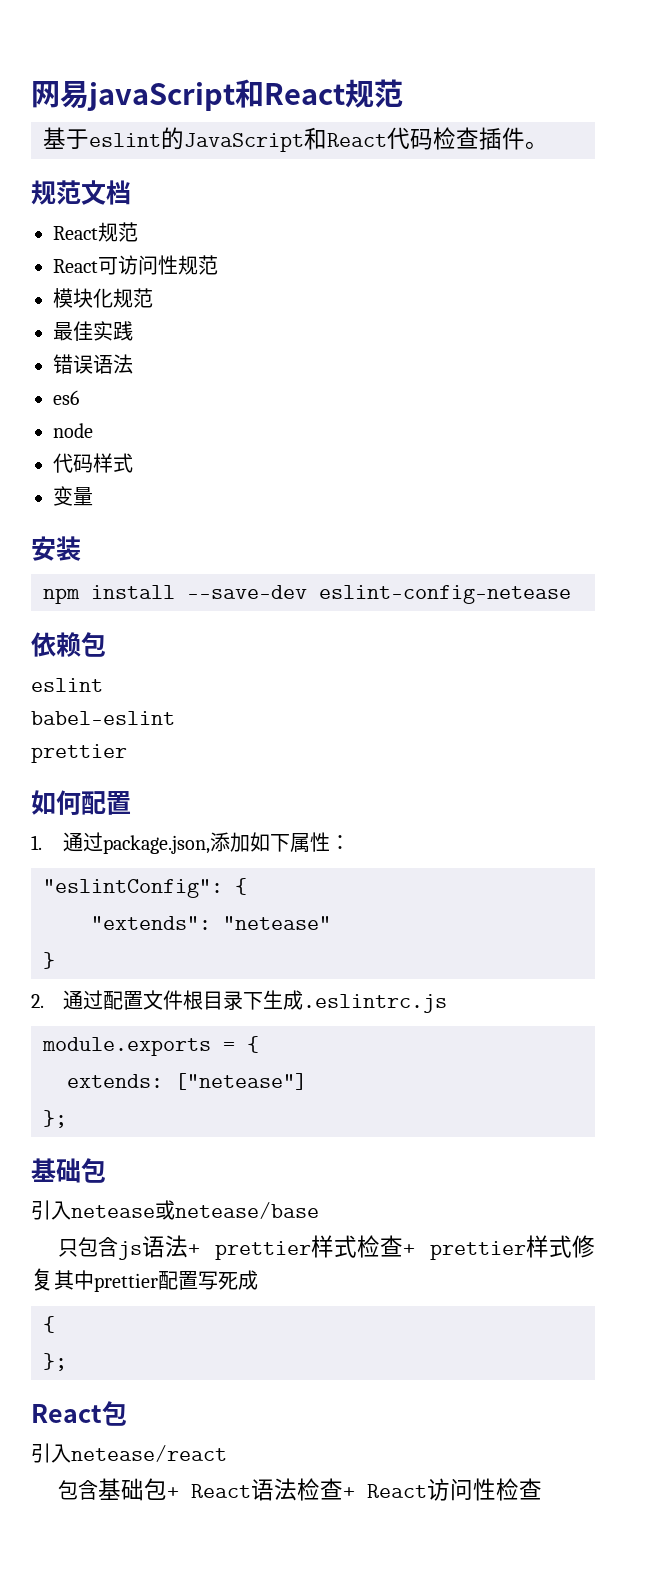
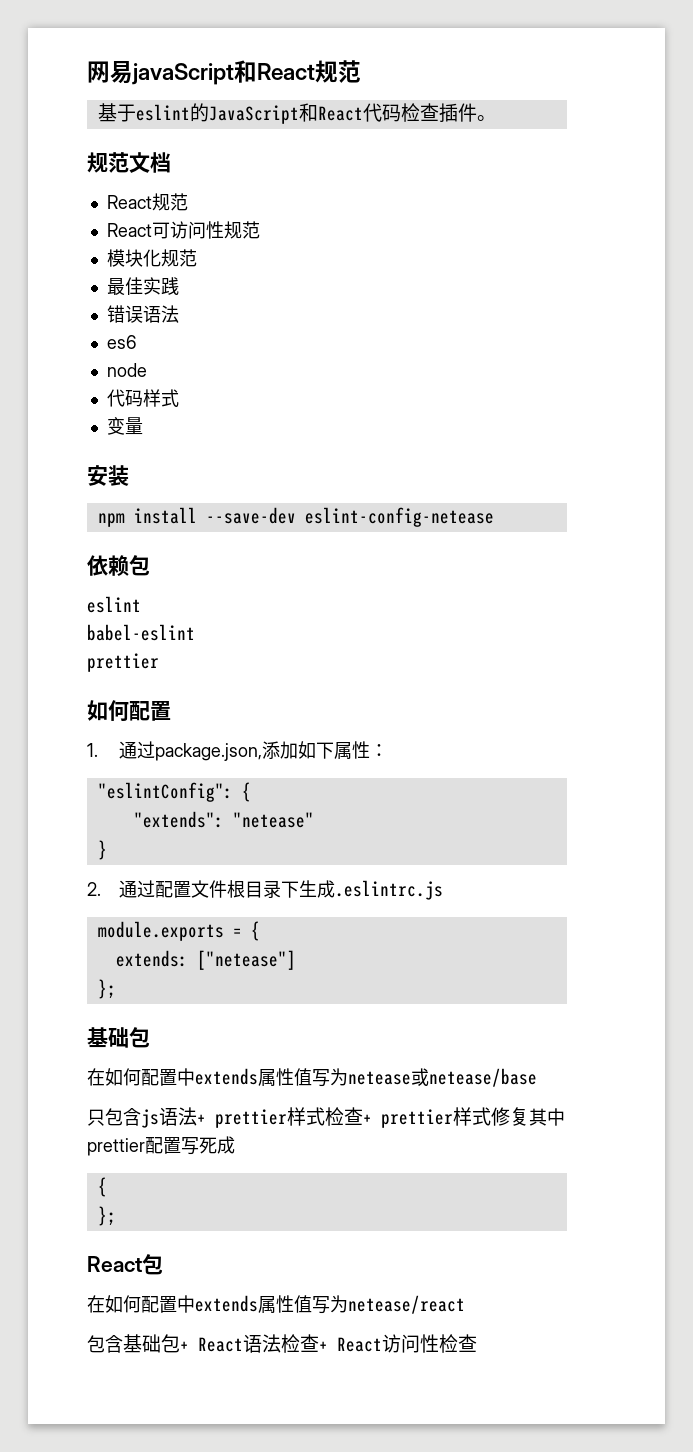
[31,1200,71,1220] 引入 -> [87,1068,348,1087] 在如何配置中extends属性值写为
[31,1443,71,1463] 引入 -> [87,1295,348,1314] 在如何配置中extends属性值写为

